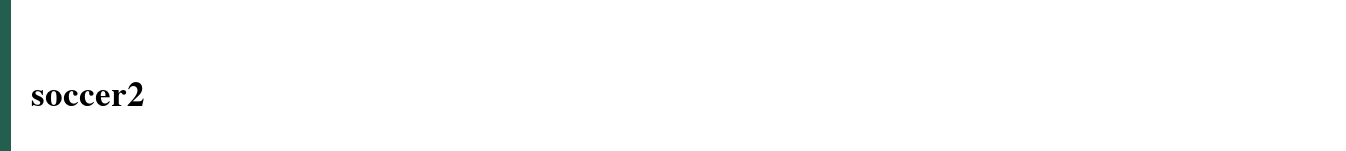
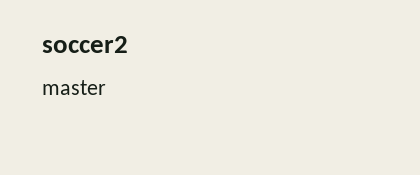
(145, 94) none -> [42,80,106,95] // master

